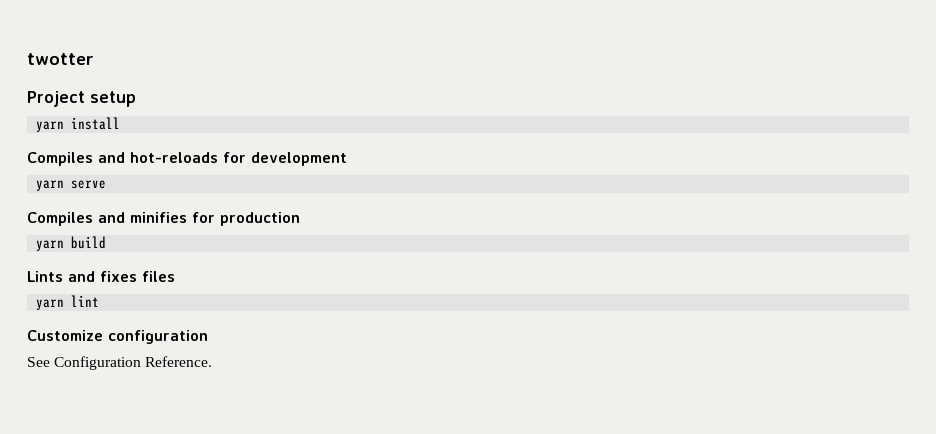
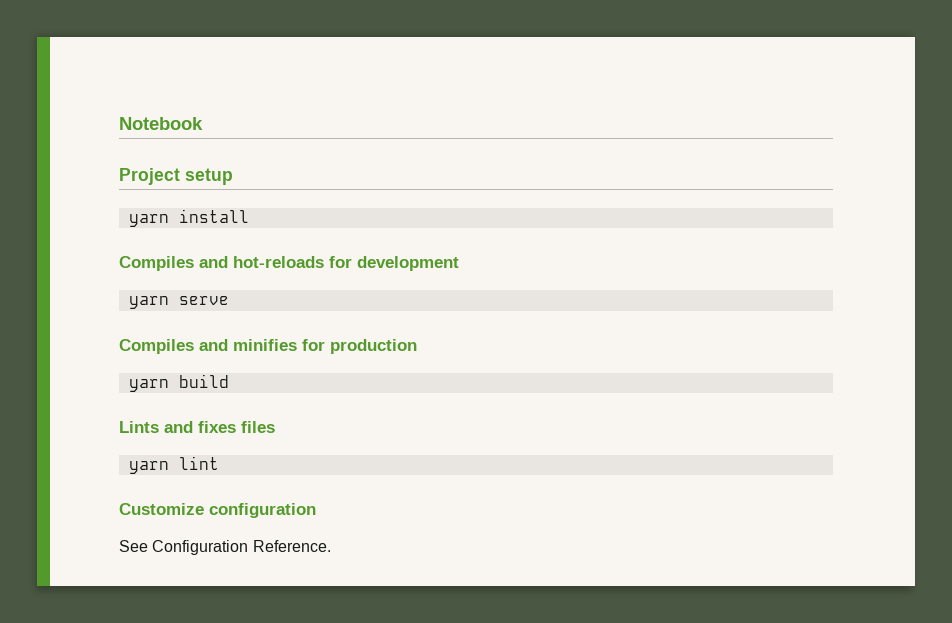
[27,53,94,65] twotter -> [119,117,203,130] Notebook

